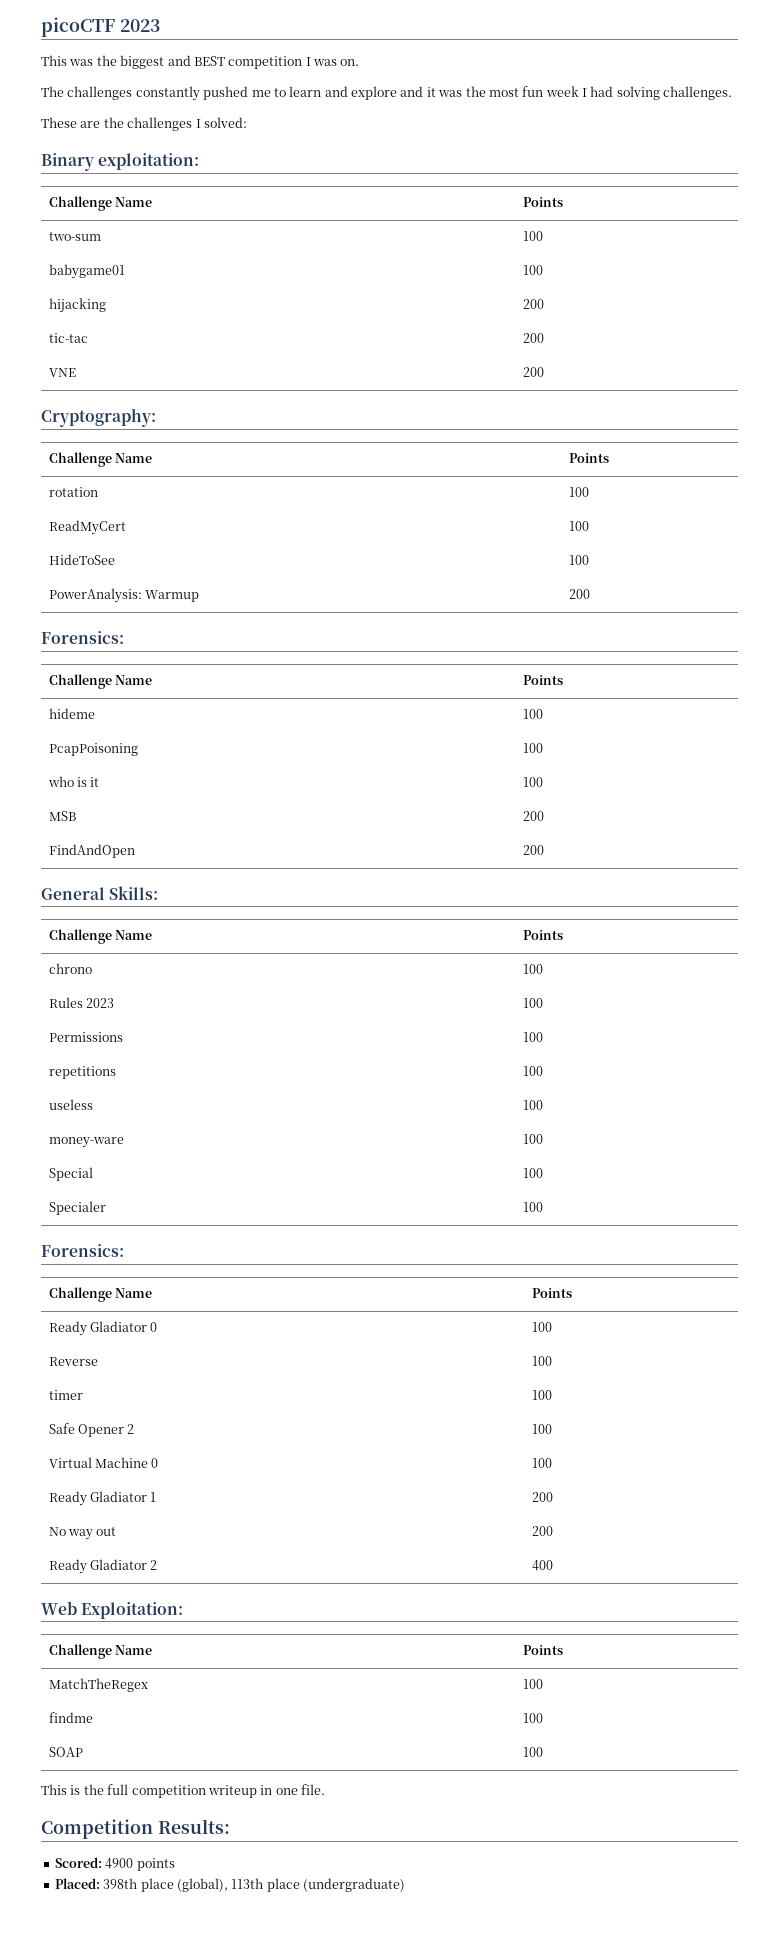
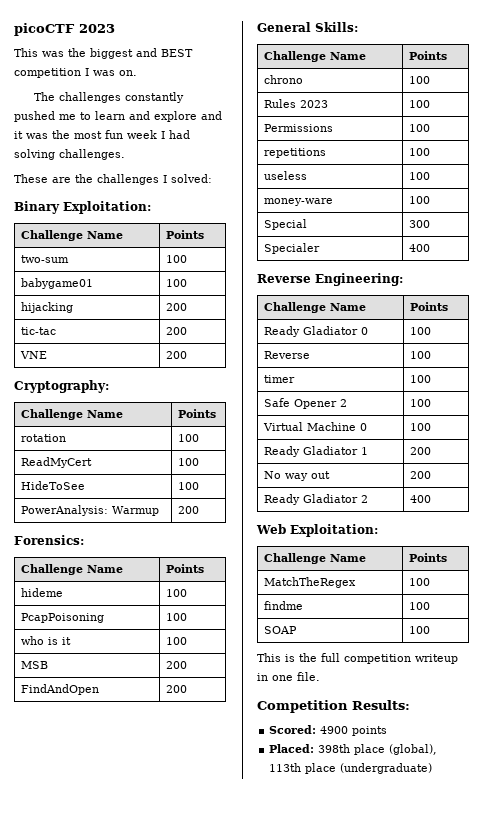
[98,153,200,170] exploitation: -> [63,201,151,214] Exploitation:
[522,1168,543,1178] 100 -> [408,220,430,228] 300
[522,1202,543,1212] [41,1244,124,1257] 100 // Forensics: -> [408,244,430,252] [257,273,403,286] 400 // Reverse Engineering:

